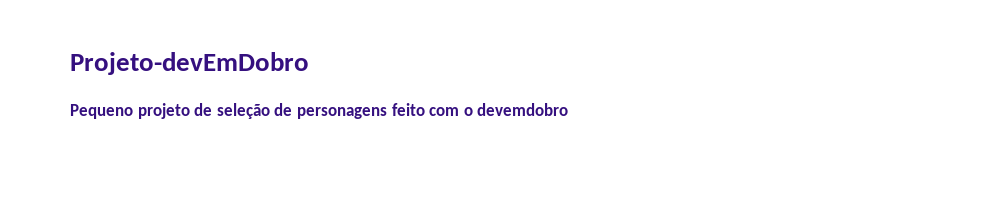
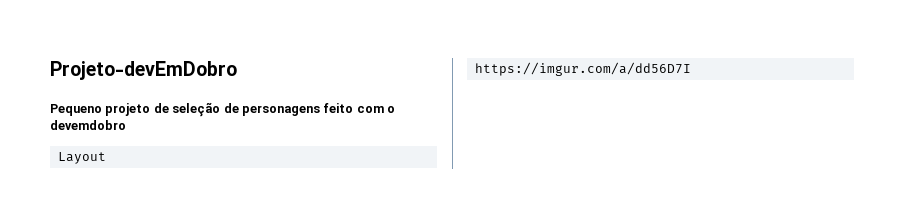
(569, 109) none -> [57,152,106,164] [474,62,691,76] // Layout // https://imgur.com/a/dd56D7I

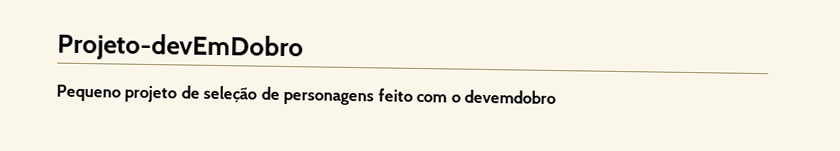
[57,152,106,164] [474,62,691,76] // Layout // https://imgur.com/a/dd56D7I -> (557, 97) none

